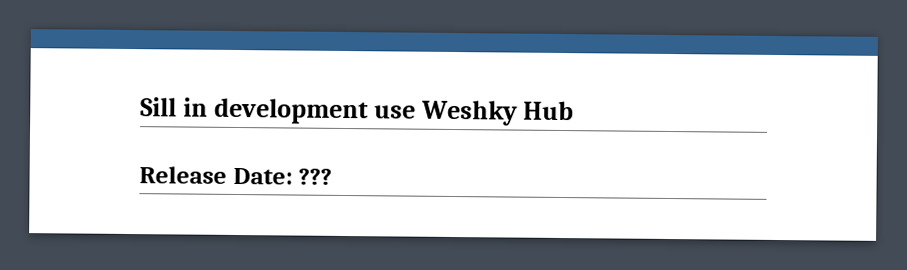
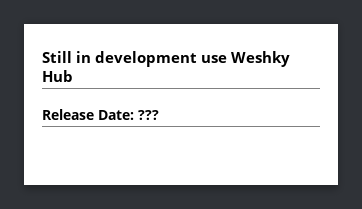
[140,97,177,117] Sill -> [42,51,72,63] Still

